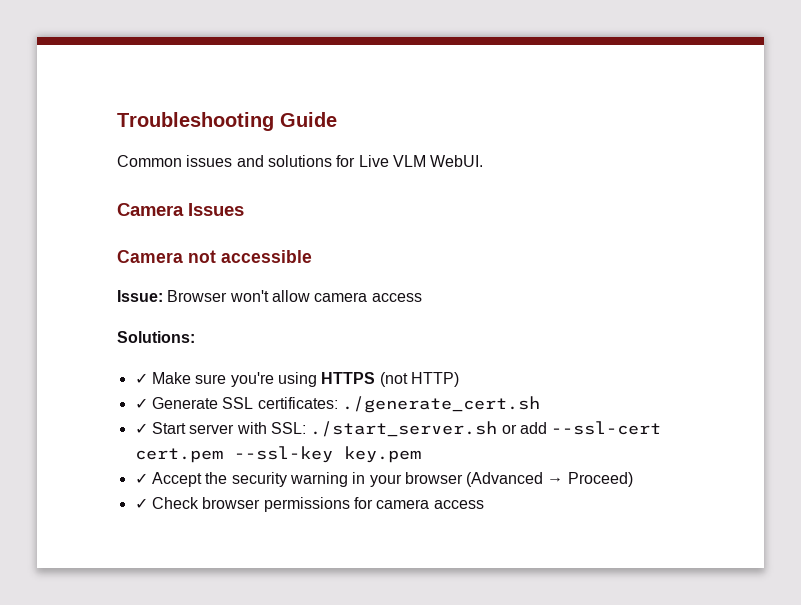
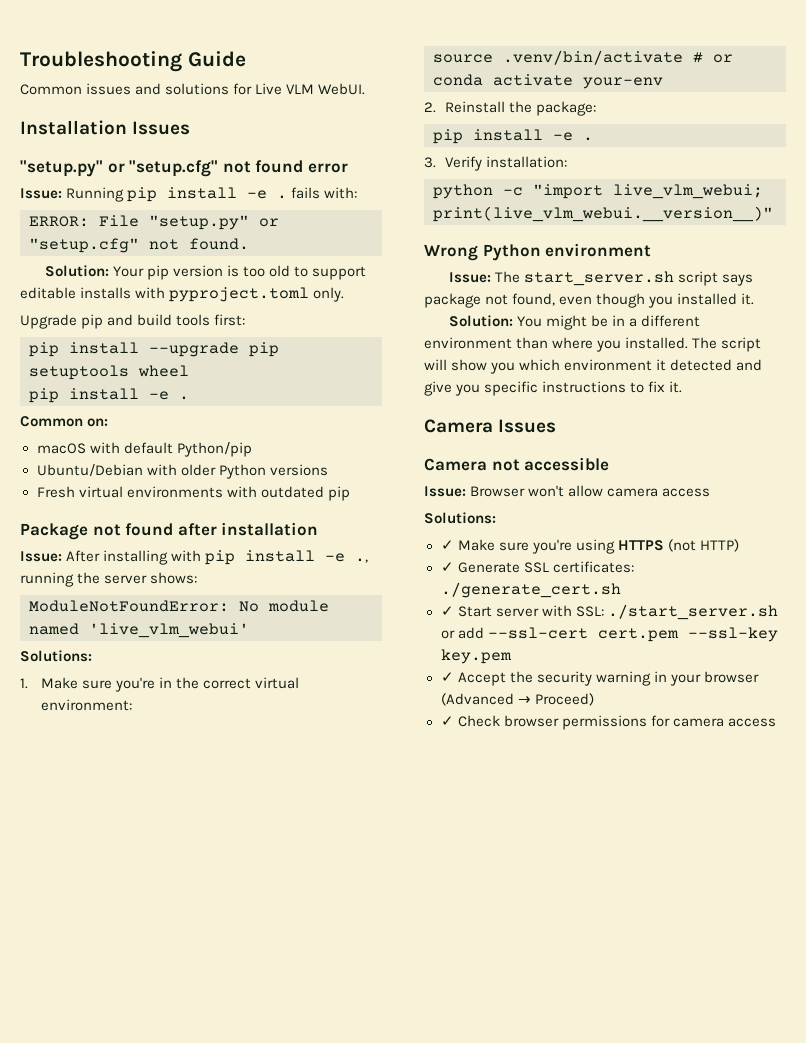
(484, 161) none -> [20,120,191,135] [20,160,348,177] [20,187,358,202] [29,215,279,230] [29,238,249,253] [44,265,367,280] [20,287,345,302] [20,314,246,329] [29,342,279,357] [29,365,189,380] [29,388,189,403] [20,416,109,427] [36,442,252,457] [36,464,328,479] [36,486,350,501] [20,522,319,540] [20,550,369,565] [20,572,198,587] [29,600,329,612] [29,623,249,638] [20,650,92,662] [20,677,300,692] [41,699,133,711] [433,50,733,65] [433,74,663,89] [424,101,597,116] [433,129,593,144] [424,156,568,171] [433,184,763,199] [433,206,773,222] [424,243,652,261] [448,271,754,286] [424,293,755,308] [448,315,701,330] [424,337,762,352] [424,359,763,374] [424,381,683,396] // Installation Issues // "setup.py" or "setup.cfg" not found error // Issue: Running pip install -e . fails with: // ERROR: File "setup.py" or "setup.cfg" not found. // Solution: Your pip version is too old to support editable installs with pyproject.toml only. // Upgrade pip and build tools first: // pip install --upgrade pip setuptools wheel // pip install -e . // Common on: // macOS with default Python/pip // Ubuntu/Debian with older Python versions // Fresh virtual environments with outdated pip // Package not found after installation // Issue: After installing with pip install -e ., running the server shows: // ModuleNotFoundError: No module named 'live_vlm_webui' // Solutions: // 1. Make sure you're in the correct virtual environment: // source .venv/bin/activate # or conda activate your-env // 2. Reinstall the package: // pip install -e . // 3. Verify installation: // python -c "import live_vlm_webui; print(live_vlm_webui.__version__)" // Wrong Python environment // Issue: The start_server.sh script says package not found, even though you installed it. // Solution: You might be in a different environment than where you installed. The script will show you which environment it detected and give you specific instructions to fix it.

